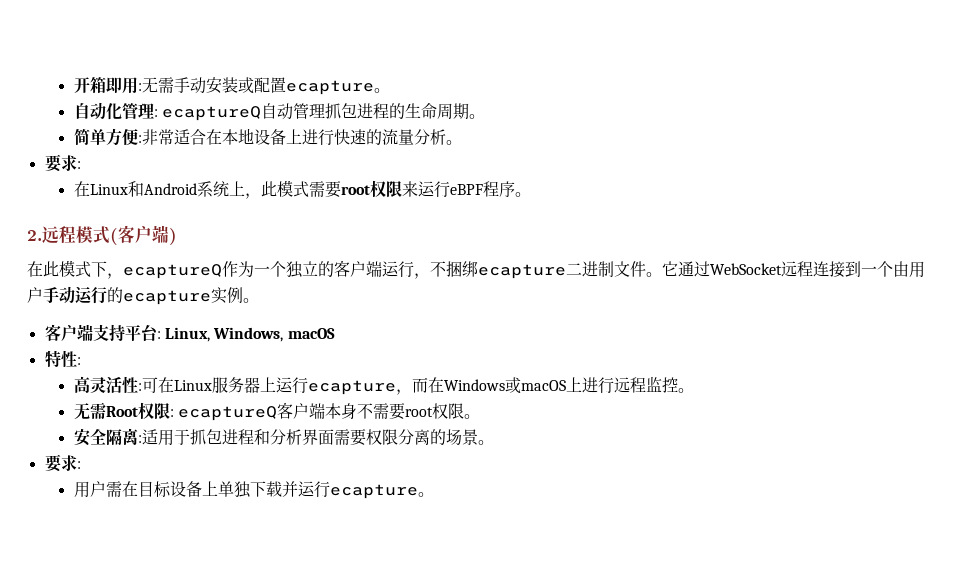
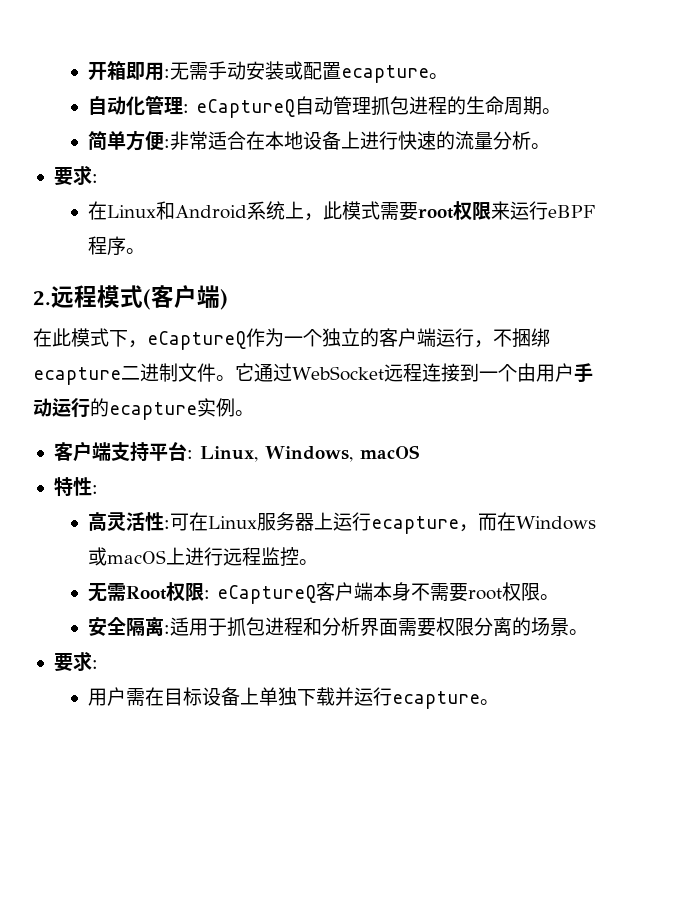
[162,106,262,121] ecaptureQ -> [196,99,296,118] eCaptureQ
[123,264,222,279] ecaptureQ -> [147,331,246,350] eCaptureQ
[178,406,278,421] ecaptureQ -> [217,585,317,604] eCaptureQ

